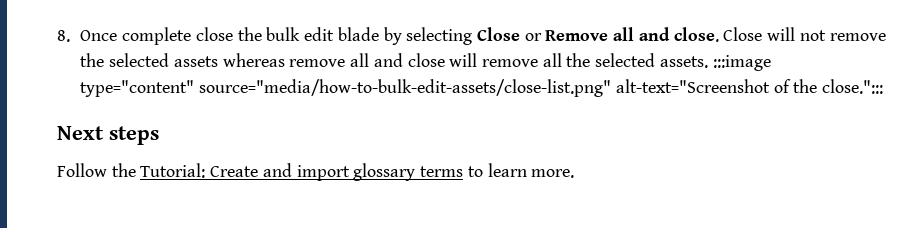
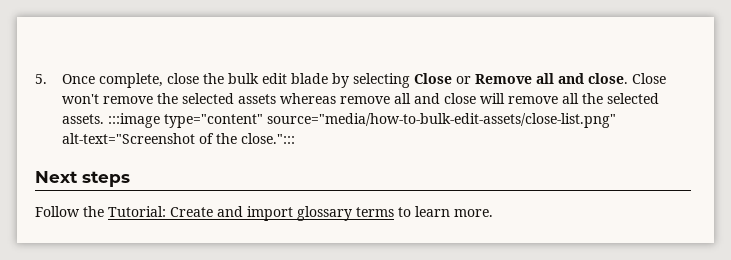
[57,27,192,45] 8. Once complete -> [35,73,163,88] 5. Once complete,
[767,27,826,41] will not -> [61,94,99,104] won't

